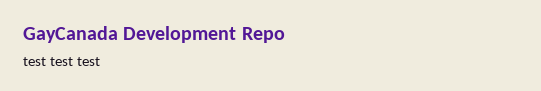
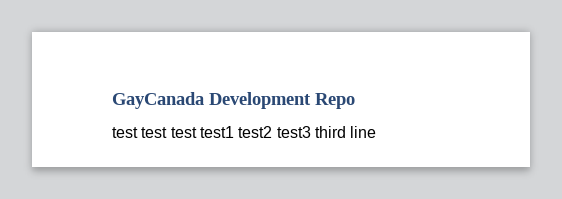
(100, 61) none -> [199,126,377,138] test1 test2 test3 third line

